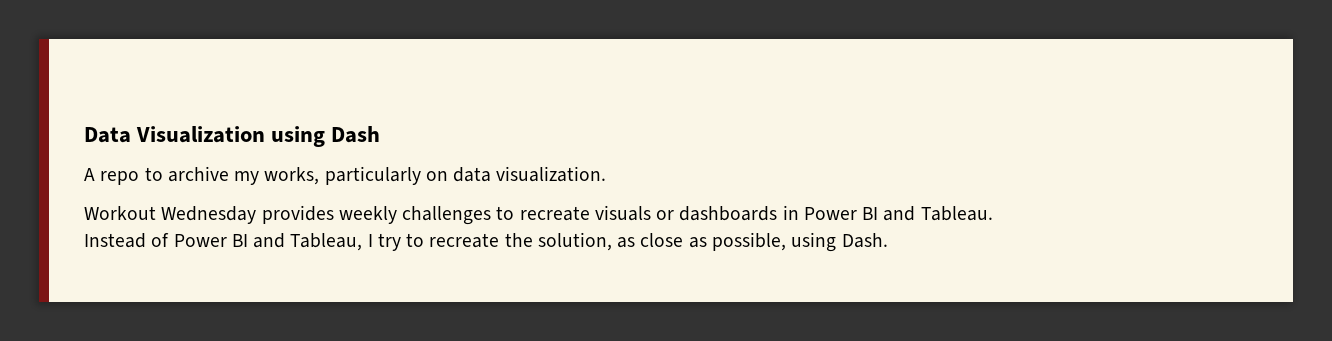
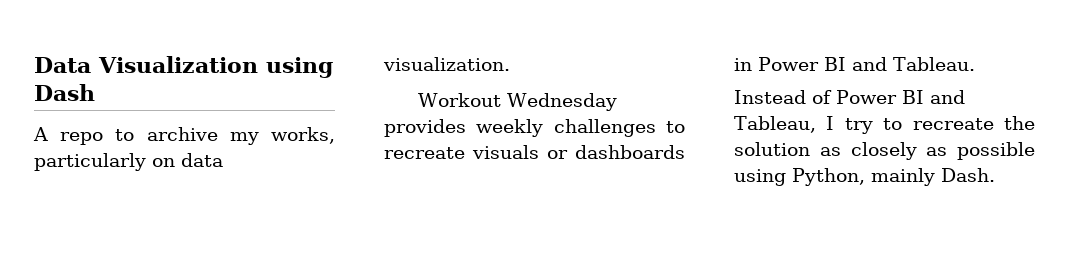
[537,232,837,252] solution, as close as possible, using -> [734,142,1035,160] [734,168,935,186] solution as closely as possible using Python, mainly

